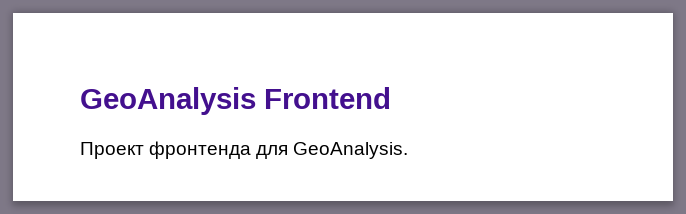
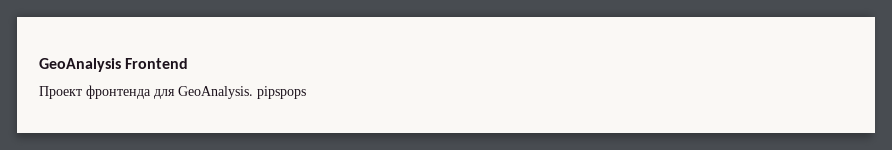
(409, 150) none -> [257,86,306,99] pipspops

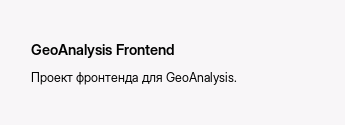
[257,86,306,99] pipspops -> (238, 78) none

